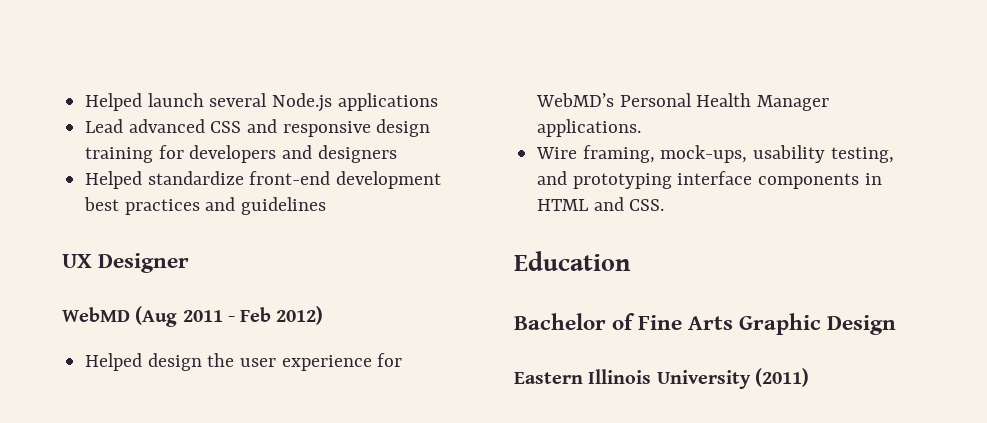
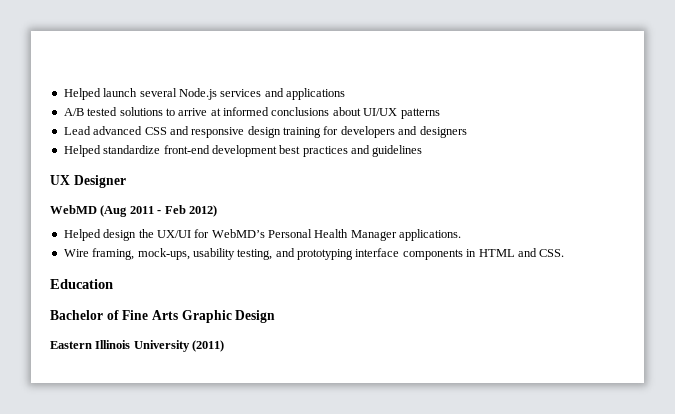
(333, 102) none -> [220,88,284,97] services and
(438, 102) none -> [63,107,440,119] // A/B tested solutions to arrive at informed conclusions about UI/UX patterns
[240,355,372,371] user experience -> [156,230,191,238] UX/UI

